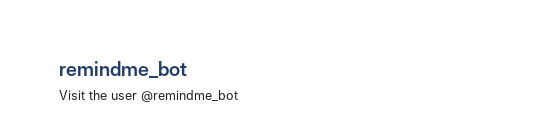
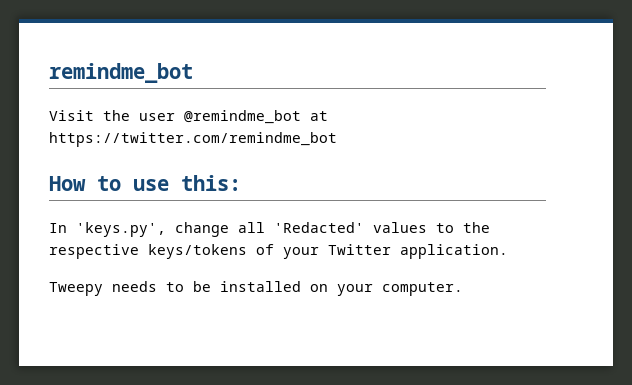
(238, 96) none -> [310,111,328,121] [49,132,337,147] [49,175,241,191] [49,222,490,237] [49,244,508,259] [49,281,463,296] at https://twitter.com/remindme_bot // How to use this: // In 'keys.py', change all 'Redacted' values to the respective keys/tokens of your Twitter application. // Tweepy needs to be installed on your computer.

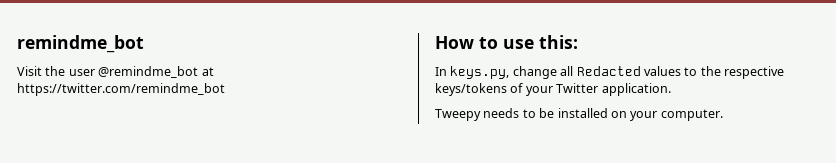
[76,222,166,237] 'keys.py', -> [450,66,510,79] keys.py,
[274,222,364,233] 'Redacted' -> [576,66,641,76] Redacted

